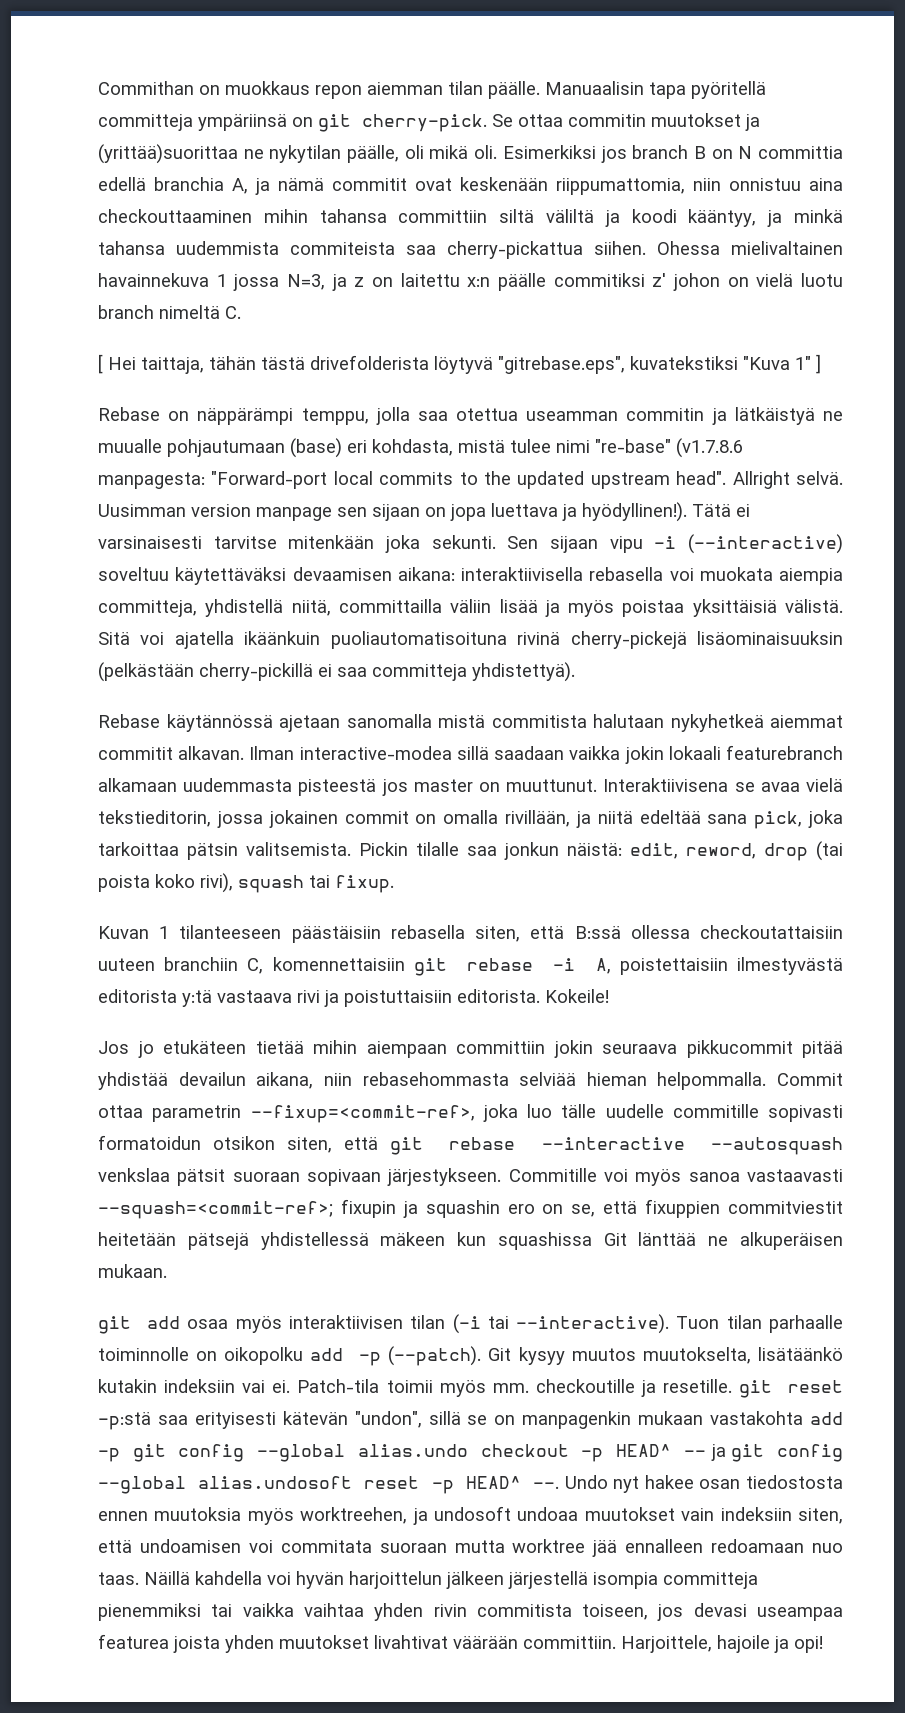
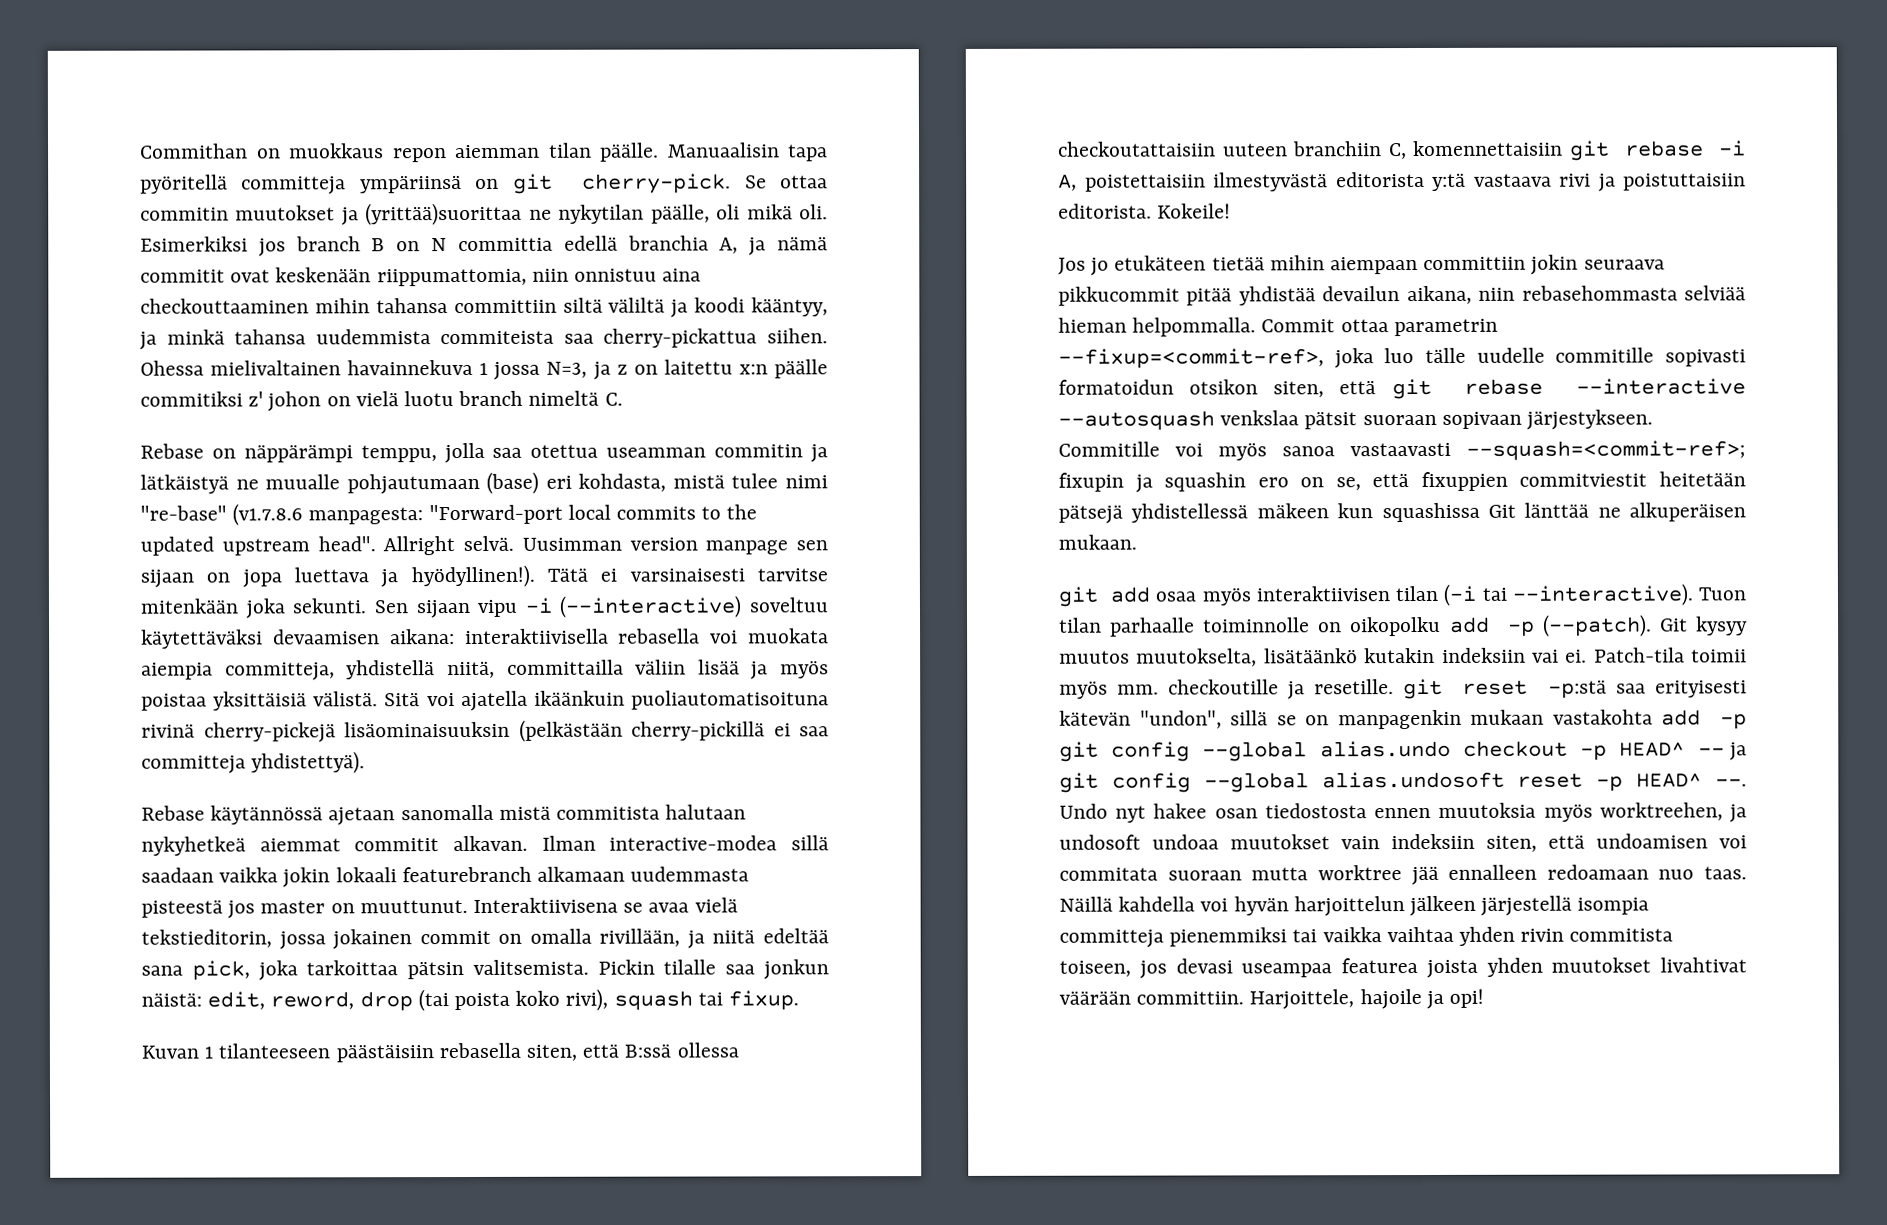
[98,354,821,374] // [ Hei taittaja, tähän tästä drivefolderista löytyvä "gitrebase.eps", kuvatekstiksi "Kuva 1" ] -> (623, 399) none

